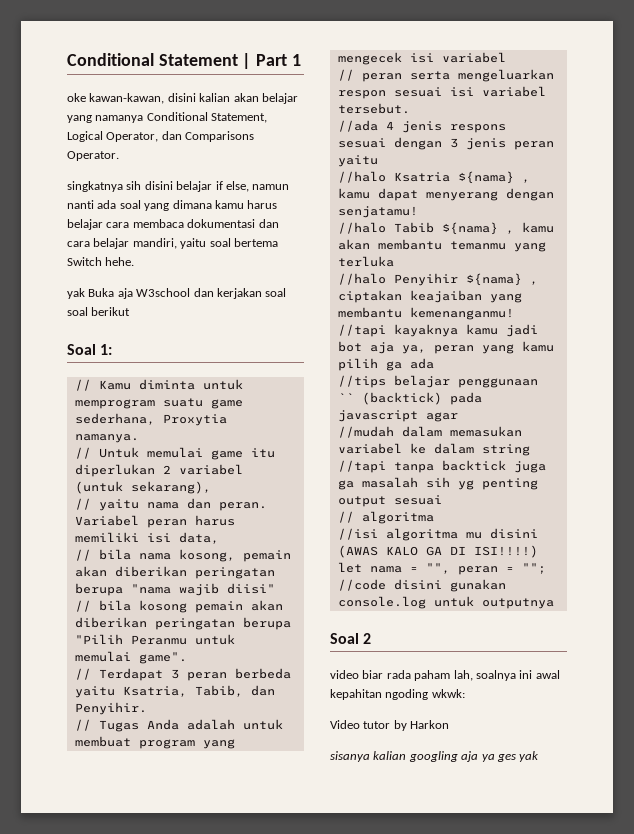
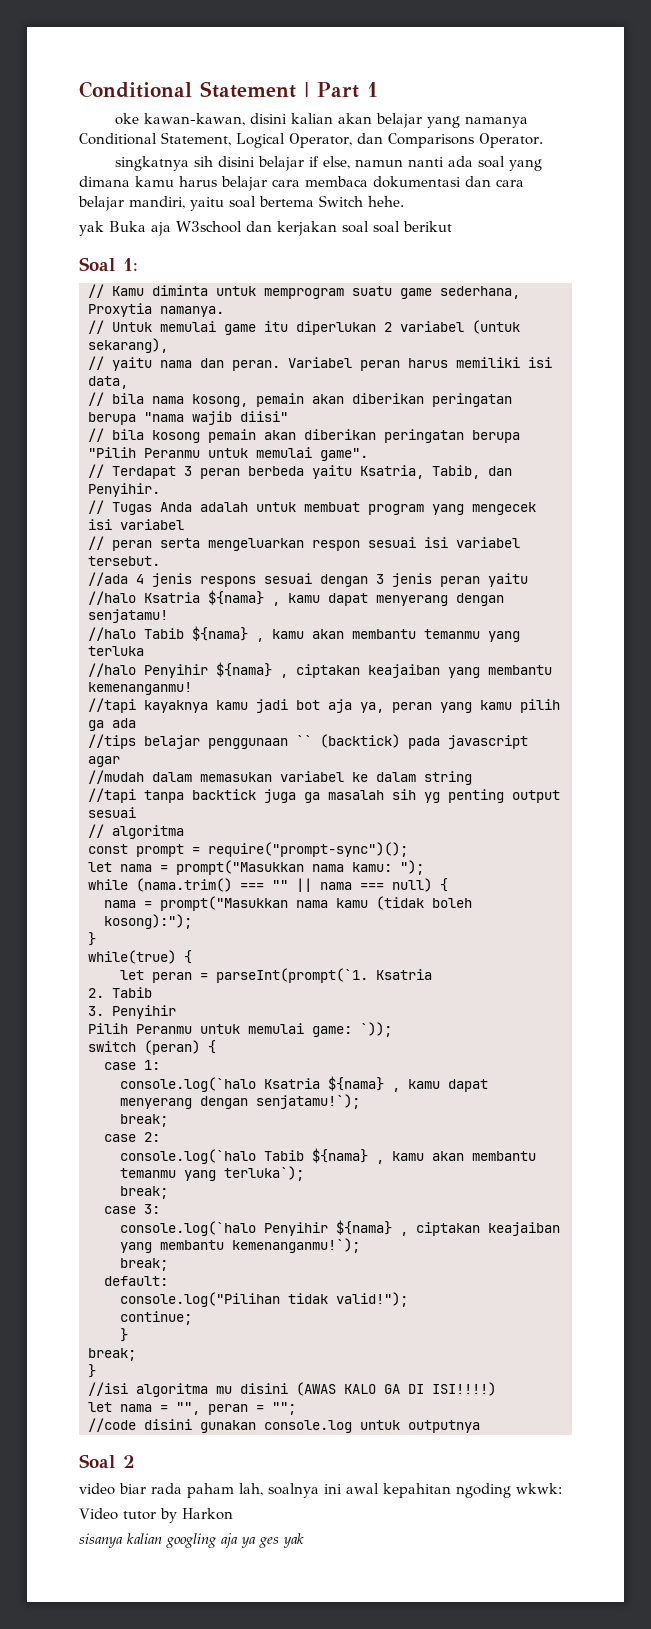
(434, 517) none -> [88,842,408,857] [88,860,424,875] [88,878,448,892] [104,896,472,911] [104,914,192,929] [88,932,96,946] [88,950,192,964] [120,968,432,983] [88,987,152,998] [88,1005,176,1019] [88,1022,392,1037] [88,1040,216,1055] [104,1060,160,1070] [120,1076,488,1092] [120,1094,360,1109] [120,1114,168,1127] [104,1132,160,1142] [120,1148,536,1164] [120,1166,304,1181] [120,1186,168,1199] [104,1204,160,1214] [120,1220,560,1236] [120,1238,360,1253] [120,1258,168,1271] [104,1276,168,1286] [120,1292,408,1307] [120,1311,192,1325] [120,1328,128,1342] [88,1348,136,1361] [88,1364,96,1378] // const prompt = require("prompt-sync")(); // let nama = prompt("Masukkan nama kamu: "); // while (nama.trim() === "" || nama === null) { // nama = prompt("Masukkan nama kamu (tidak boleh kosong):"); // } // while(true) { // let peran = parseInt(prompt(`1. Ksatria // 2. Tabib // 3. Penyihir // Pilih Peranmu untuk memulai game: `)); // switch (peran) { // case 1: // console.log(`halo Ksatria ${nama} , kamu dapat menyerang dengan senjatamu!`); // break; // case 2: // console.log(`halo Tabib ${nama} , kamu akan membantu temanmu yang terluka`); // break; // case 3: // console.log(`halo Penyihir ${nama} , ciptakan keajaiban yang membantu kemenanganmu!`); // break; // default: // console.log("Pilihan tidak valid!"); // continue; // } // break; // }

